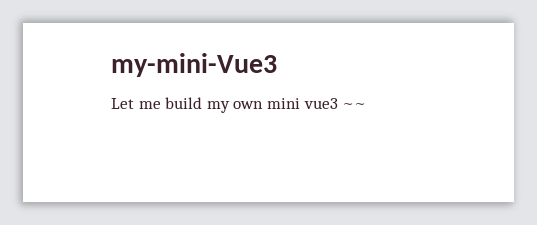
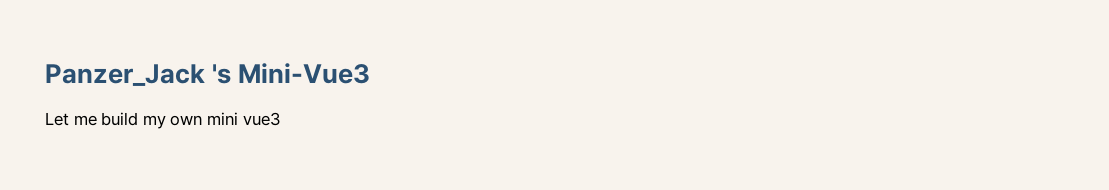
[111,53,277,77] my-mini-Vue3 -> [45,63,371,86] Panzer_Jack 's Mini-Vue3
[342,103,367,109] ~~ -> (281, 119) none

